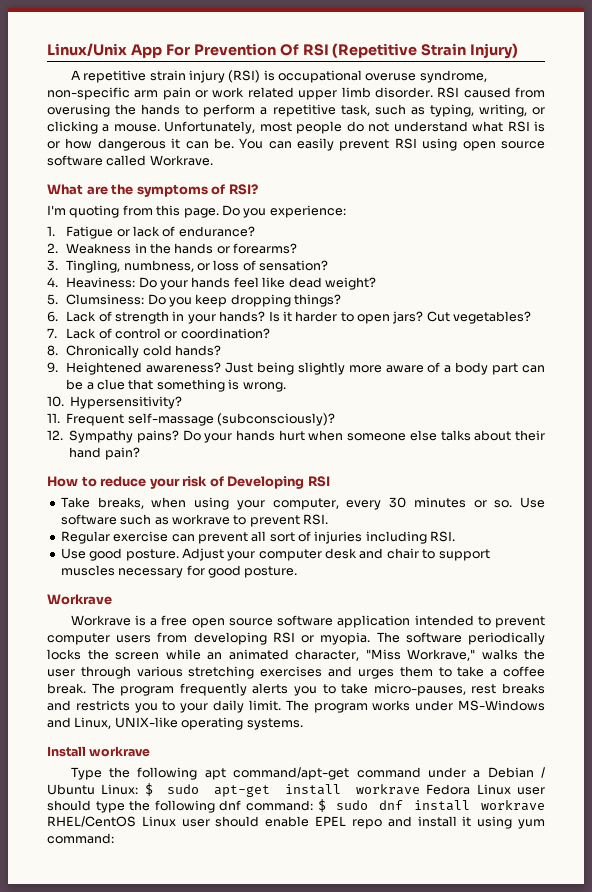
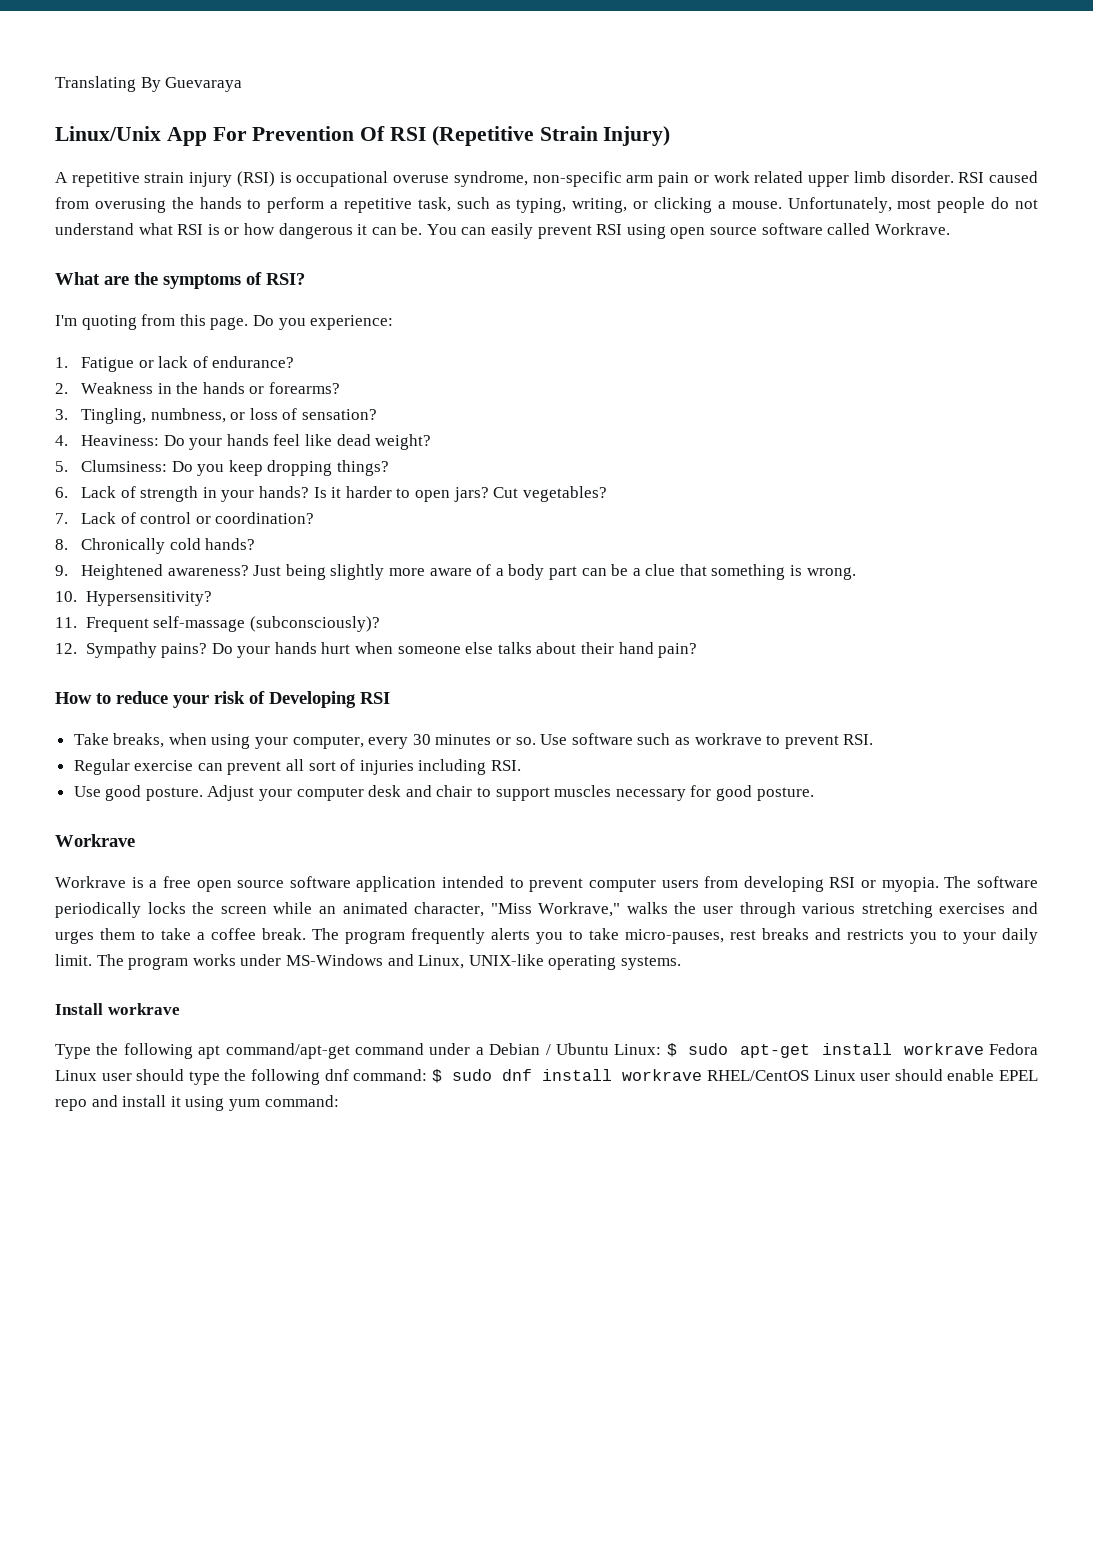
(47, 49) none -> [55,76,243,92] Translating By Guevaraya //

